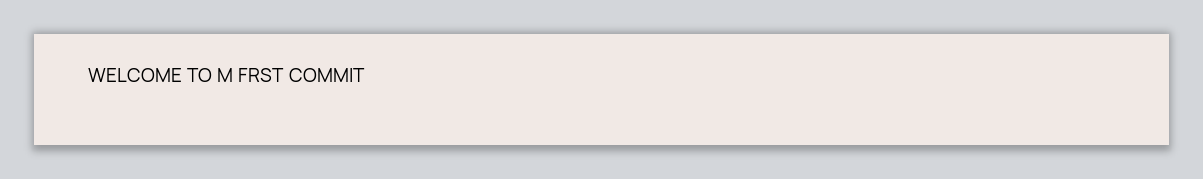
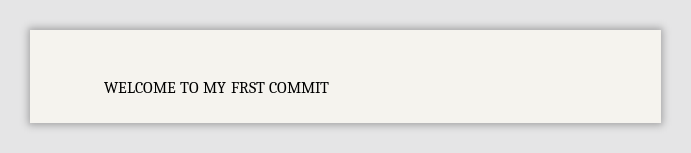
[217,68,234,82] M -> [203,82,227,93] MY

